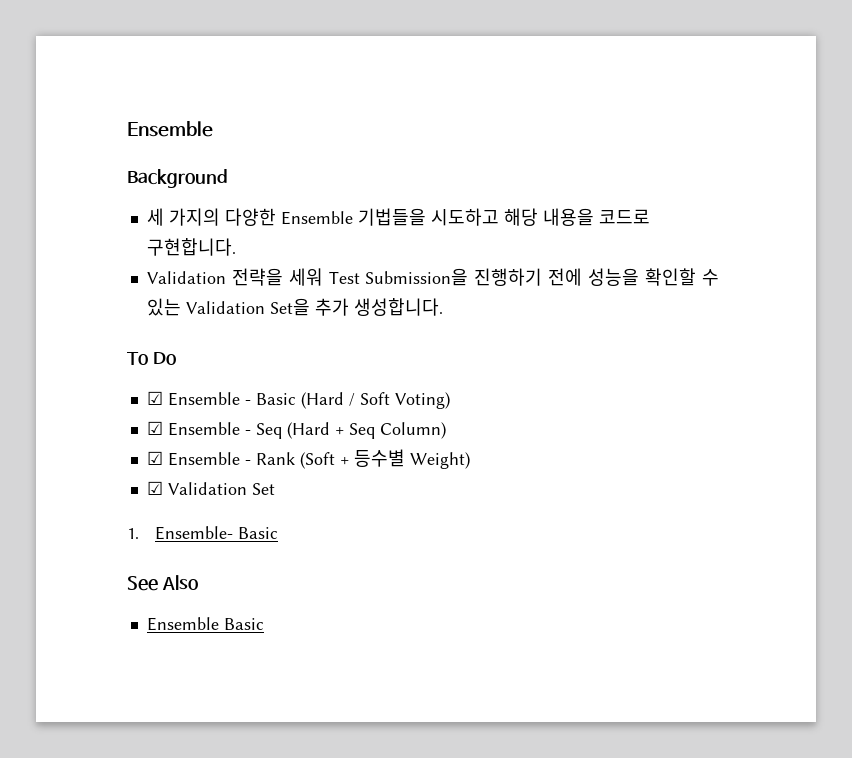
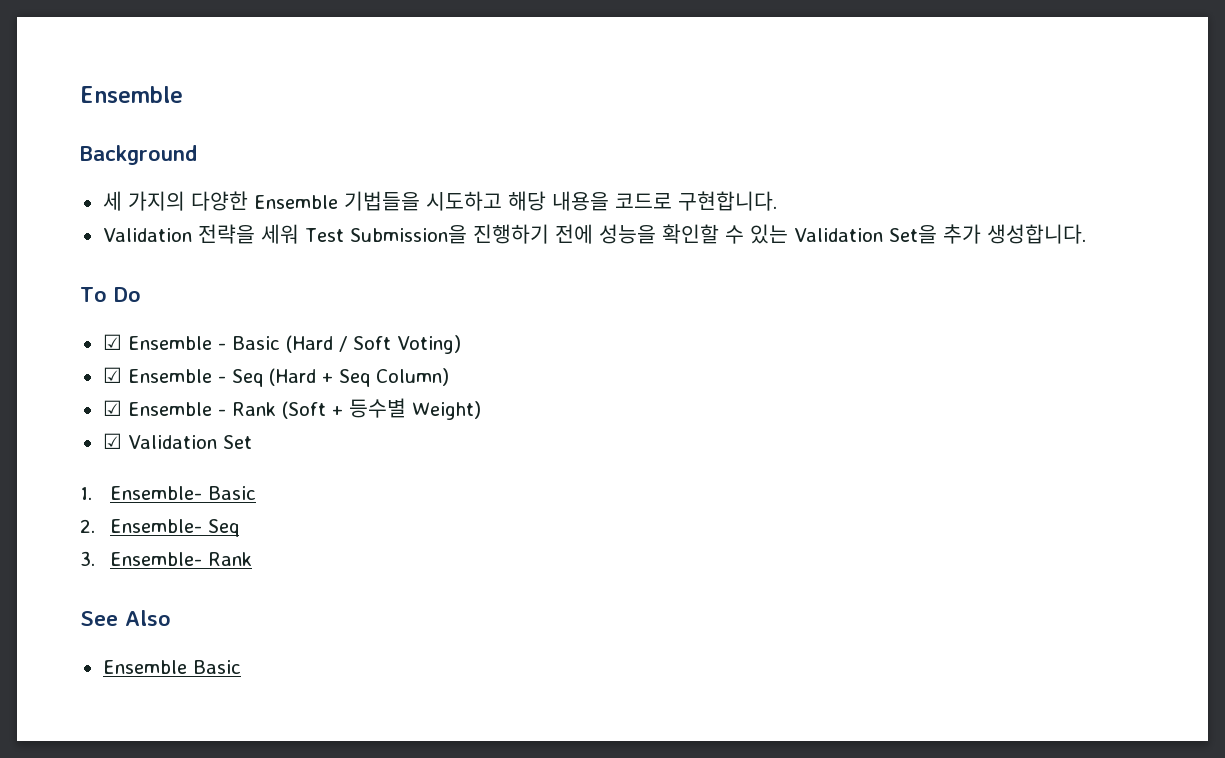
(278, 533) none -> [80,519,240,537] [80,551,253,566] // 2. Ensemble- Seq // 3. Ensemble- Rank

